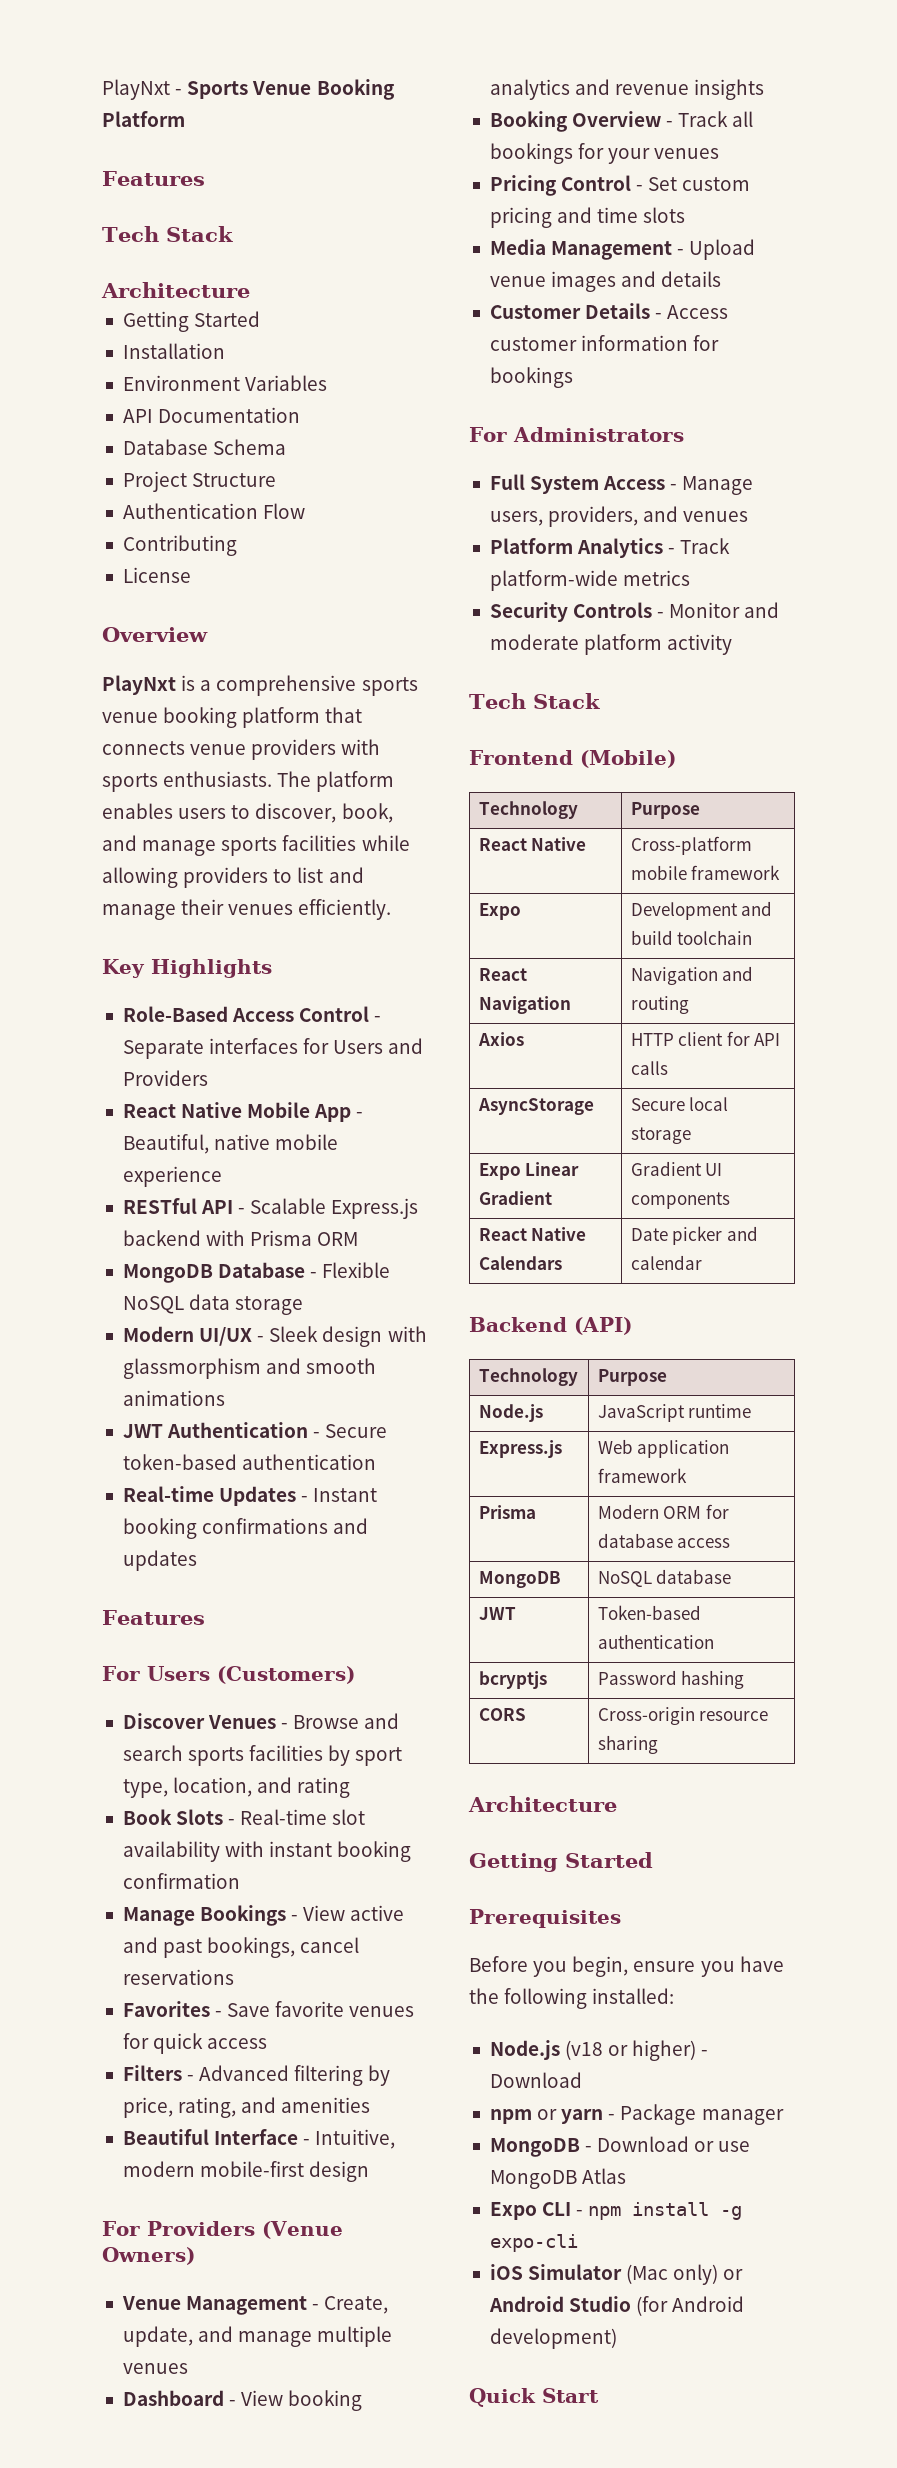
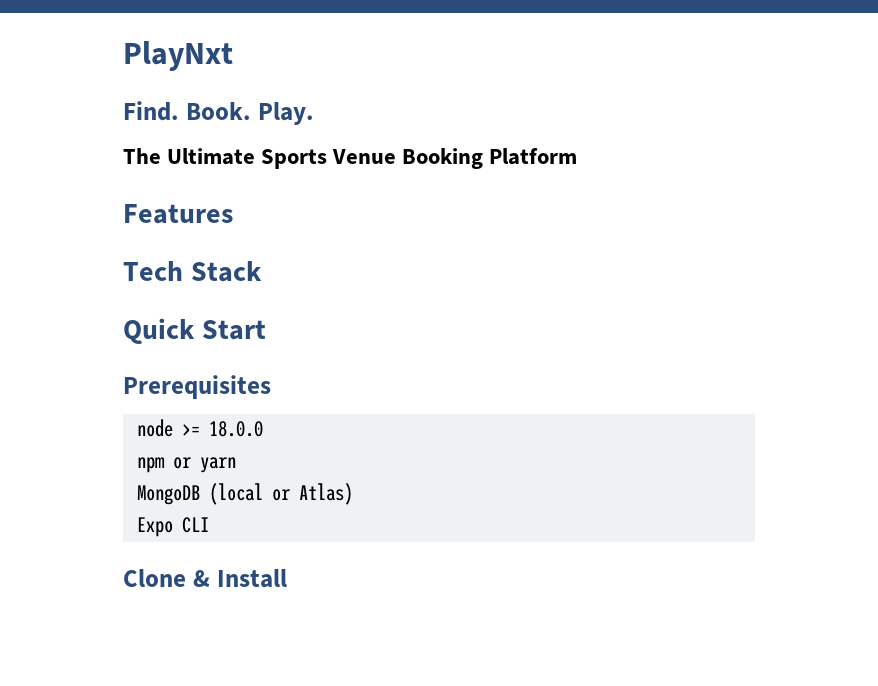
[102,79,183,100] PlayNxt - -> [123,41,233,71] [123,101,314,125] [123,148,256,165] PlayNxt // Find. Book. Play. // The Ultimate
[101,282,250,298] [122,311,261,332] [122,343,225,359] [122,375,328,391] [122,407,301,423] [122,439,287,455] [122,471,277,492] [122,503,306,519] [122,535,237,556] [122,567,191,583] [102,627,208,642] [102,675,418,696] [102,707,363,728] [102,739,381,760] [102,771,395,792] [102,803,393,823] [102,835,410,856] [102,867,364,888] [102,899,392,920] [102,959,272,978] [122,1006,382,1022] [122,1038,424,1059] [122,1070,208,1086] [122,1102,364,1122] [122,1134,339,1154] [122,1166,222,1187] [122,1198,419,1219] [122,1230,359,1246] [122,1262,391,1283] [122,1294,304,1315] [122,1326,427,1347] [122,1358,377,1379] [122,1390,225,1406] [122,1422,388,1438] [122,1454,377,1470] [122,1486,378,1506] [122,1518,369,1539] [122,1550,197,1571] [102,1610,205,1625] [102,1666,355,1684] [122,1713,400,1729] [122,1745,403,1766] [122,1777,351,1798] [122,1809,366,1825] [122,1841,412,1862] [122,1873,240,1889] [122,1905,405,1926] [122,1937,360,1958] [122,1969,234,1985] [122,2001,415,2017] [122,2033,268,2054] [122,2065,391,2086] [122,2097,371,2118] [122,2129,396,2149] [122,2161,370,2182] [102,2221,343,2239] [102,2247,195,2265] [121,2296,389,2315] [122,2326,393,2347] [122,2363,188,2374] [122,2390,363,2411] [489,79,765,100] [489,111,754,132] [489,143,720,164] [489,175,751,196] [489,207,686,228] [489,239,756,260] [489,271,722,292] [489,303,729,319] [489,335,720,351] [489,367,573,388] [469,427,684,442] [489,474,754,495] [489,506,749,527] [489,538,731,558] [489,570,691,591] [489,602,780,622] [489,634,733,655] [469,693,600,709] [469,750,676,768] [478,801,578,819] [630,802,700,819] [478,837,587,851] [630,836,752,855] [630,865,781,880] [478,903,521,920] [630,901,773,920] [630,930,753,945] [478,968,527,981] [478,996,571,1014] [630,966,754,985] [630,996,689,1014] [477,1032,524,1046] [630,1031,781,1046] [630,1061,668,1075] [477,1098,594,1115] [630,1097,729,1111] [630,1127,691,1144] [478,1162,580,1180] [478,1191,552,1205] [630,1161,723,1176] [630,1192,730,1209] [478,1227,587,1241] [478,1256,562,1270] [630,1226,758,1245] [630,1255,702,1270] [469,1317,632,1335] [478,1368,578,1386] [597,1369,667,1386] [478,1404,543,1422] [597,1404,752,1422] [478,1440,562,1458] [597,1439,730,1458] [597,1468,687,1483] [478,1505,536,1519] [597,1504,729,1519] [597,1533,731,1548] [478,1571,561,1588] [597,1569,732,1587] [478,1607,516,1620] [597,1605,701,1620] [597,1634,714,1649] [478,1671,547,1689] [597,1670,745,1689] [478,1708,526,1721] [597,1707,769,1725] [597,1735,658,1754] [468,1796,617,1812] [469,1852,653,1872] [469,1909,621,1928] [469,1956,784,1977] [469,1988,675,2009] [489,2040,709,2061] [489,2072,582,2088] [489,2104,784,2125] [489,2136,751,2157] [489,2168,627,2189] [489,2202,743,2220] [489,2234,578,2252] [489,2264,744,2285] [488,2296,745,2316] [489,2328,617,2349] [469,2388,599,2407] Architecture // Getting Started // Installation // Environment Variables // API Documentation // Database Schema // Project Structure // Authentication Flow // Contributing // License // Overview // PlayNxt is a comprehensive sports venue booking platform that connects venue providers with sports enthusiasts. The platform enables users to discover, book, and manage sports facilities while allowing providers to list and manage their venues efficiently. // Key Highlights // Role-Based Access Control - Separate interfaces for Users and Providers // React Native Mobile App - Beautiful, native mobile experience // RESTful API - Scalable Express.js backend with Prisma ORM // MongoDB Database - Flexible NoSQL data storage // Modern UI/UX - Sleek design with glassmorphism and smooth animations // JWT Authentication - Secure token-based authentication // Real-time Updates - Instant booking confirmations and updates // Features // For Users (Customers) // Discover Venues - Browse and search sports facilities by sport type, location, and rating // Book Slots - Real-time slot availability with instant booking confirmation // Manage Bookings - View active and past bookings, cancel reservations // Favorites - Save favorite venues for quick access // Filters - Advanced filtering by price, rating, and amenities // Beautiful Interface - Intuitive, modern mobile-first design // For Providers (Venue Owners) // Venue Management - Create, update, and manage multiple venues // Dashboard - View booking analytics and revenue insights // Booking Overview - Track all bookings for your venues // Pricing Control - Set custom pricing and time slots // Media Management - Upload venue images and details // Customer Details - Access customer information for bookings // For Administrators // Full System Access - Manage users, providers, and venues // Platform Analytics - Track platform-wide metrics // Security Controls - Monitor and moderate platform activity // Tech Stack // Frontend (Mobile) // Technology | Purpose // React Native | Cross-platform mobile framework // Expo | Development and build toolchain // React Navigation | Navigation and routing // Axios | HTTP client for API calls // AsyncStorage | Secure local storage // Expo Linear Gradient | Gradient UI components // React Native Calendars | Date picker and calendar // Backend (API) // Technology | Purpose // Node.js | JavaScript runtime // Express.js | Web application framework // Prisma | Modern ORM for database access // MongoDB | NoSQL database // JWT | Token-based authentication // bcryptjs | Password hashing // CORS | Cross-origin resource sharing // Architecture // Getting Started // Prerequisites // Before you begin, ensure you have the following installed: // Node.js (v18 or higher) - Download // npm or yarn - Package manager // MongoDB - Download or use MongoDB Atlas // Expo CLI - npm install -g expo-cli // iOS Simulator (Mac only) or Android Studio (for Android development) // Quick Start -> [123,318,266,344] [123,375,271,399] [136,419,263,437] [136,457,236,473] [136,483,353,505] [136,517,209,537] [123,569,287,588] Quick Start // Prerequisites // node >= 18.0.0 // npm or yarn // MongoDB (local or Atlas) // Expo CLI // Clone & Install

